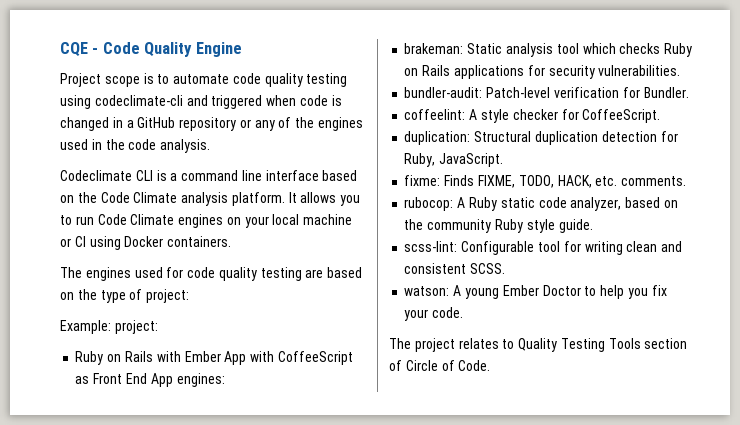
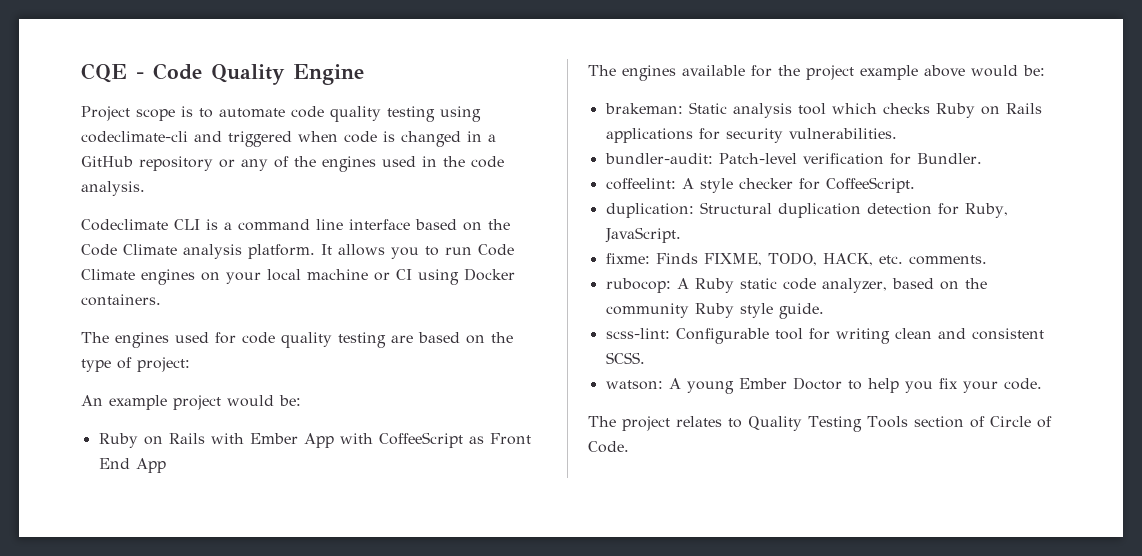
[60,320,158,334] Example: project: -> [81,395,301,410] An example project would be:
[176,373,225,387] engines: -> [588,65,1045,81] // The engines available for the project example above would be:

